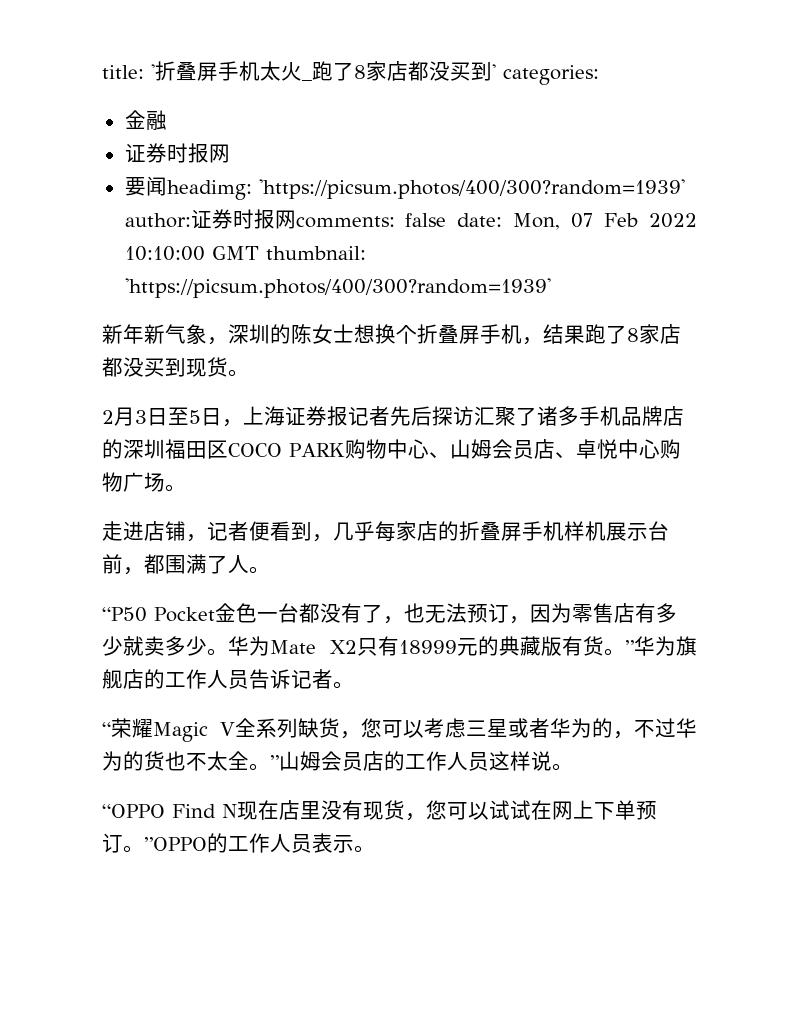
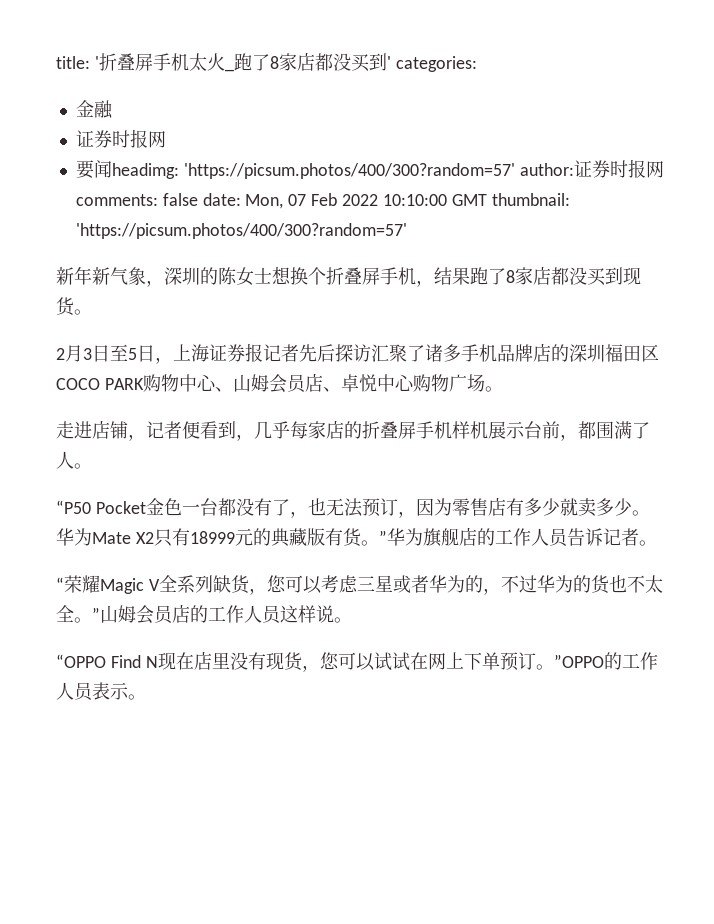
[258,179,685,199] 'https://picsum.photos/400/300?random=1939' -> [183,163,515,179] 'https://picsum.photos/400/300?random=57'
[124,278,551,298] 'https://picsum.photos/400/300?random=1939' -> [75,223,407,239] 'https://picsum.photos/400/300?random=57'

